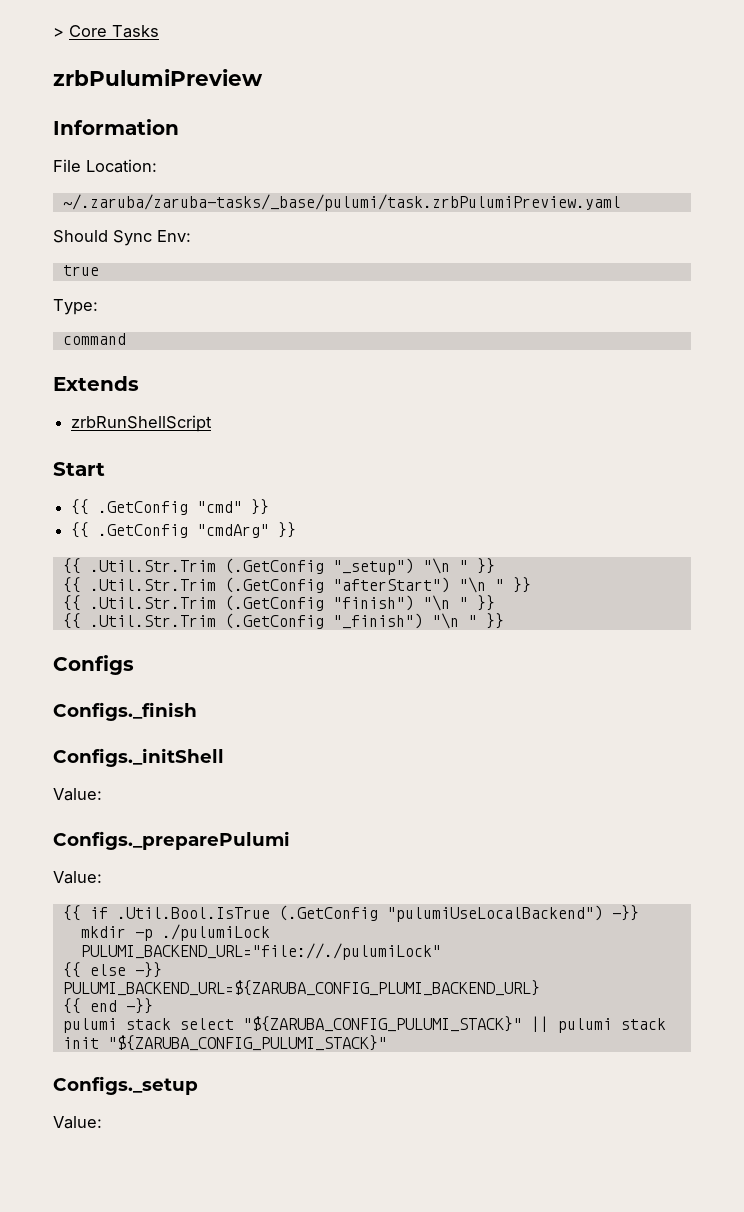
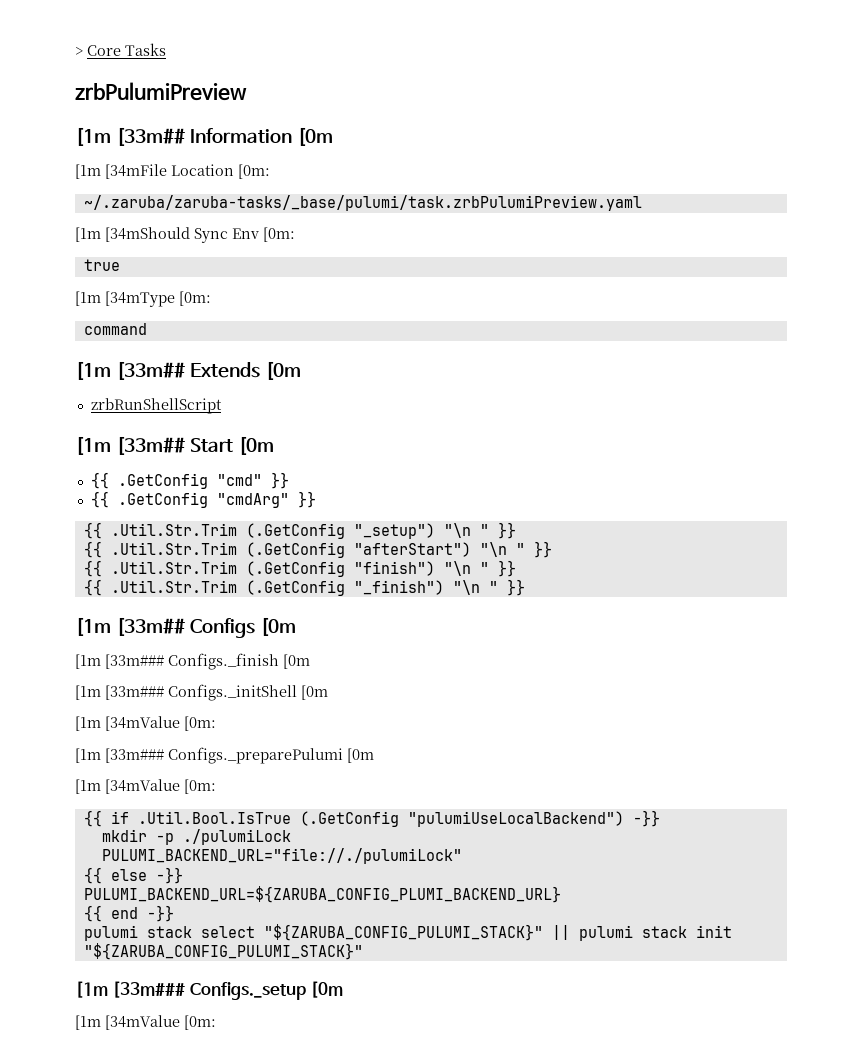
(263, 77) none -> [75,127,185,146] [1m [33m##
[53,159,157,173] [62,194,621,211] [53,230,191,246] [62,265,99,276] [53,299,98,315] // File Location: // ~/.zaruba/zaruba-tasks/_base/pulumi/task.zrbPulumiPreview.yaml // Should Sync Env: // true // Type: -> [296,127,333,146] [75,164,270,179] [83,195,642,211] [75,227,295,243] [83,259,120,271] [75,291,211,307] [0m // [1m [34mFile Location [0m: // ~/.zaruba/zaruba-tasks/_base/pulumi/task.zrbPulumiPreview.yaml // [1m [34mShould Sync Env [0m: // true // [1m [34mType [0m:
(126, 339) none -> [75,361,185,380] [1m [33m##
(139, 383) none -> [264,361,301,380] [0m
(213, 423) none -> [75,436,185,455] [1m [33m##
(105, 469) none -> [237,436,274,455] [0m
(504, 621) none -> [75,617,185,636] [1m [33m##
[53,702,197,721] [53,748,224,767] [53,788,102,801] [53,831,290,850] [53,871,102,884] // Configs._finish // Configs._initShell // Value: // Configs._preparePulumi // Value: -> [259,617,296,636] [75,653,310,670] [75,684,328,701] [75,716,216,731] [75,747,374,764] [75,779,216,794] [0m // [1m [33m### Configs._finish [0m // [1m [33m### Configs._initShell [0m // [1m [34mValue [0m: // [1m [33m### Configs._preparePulumi [0m // [1m [34mValue [0m:
(387, 1043) none -> [75,981,186,998] [1m [33m###
[53,1116,102,1129] // Value: -> [310,981,344,998] [75,1015,216,1030] [0m // [1m [34mValue [0m:

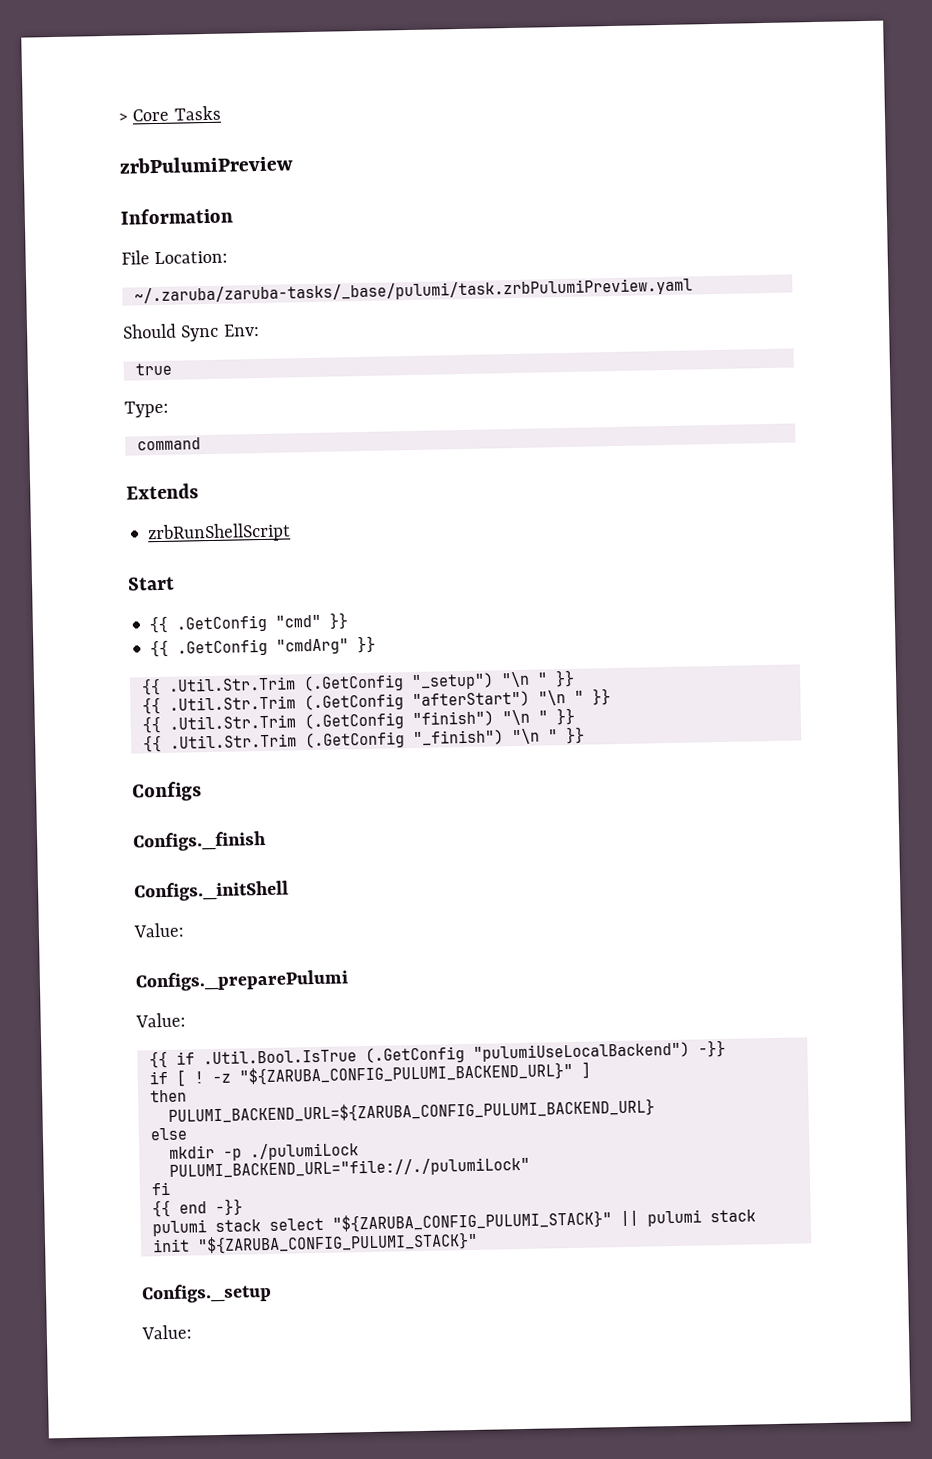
[75,127,185,146] [1m [33m## -> (293, 164) none
[296,127,333,146] [75,164,270,179] [83,195,642,211] [75,227,295,243] [83,259,120,271] [75,291,211,307] [0m // [1m [34mFile Location [0m: // ~/.zaruba/zaruba-tasks/_base/pulumi/task.zrbPulumiPreview.yaml // [1m [34mShould Sync Env [0m: // true // [1m [34mType [0m: -> [121,250,229,265] [133,277,693,305] [122,323,260,342] [134,362,172,376] [124,400,169,418] // File Location: // ~/.zaruba/zaruba-tasks/_base/pulumi/task.zrbPulumiPreview.yaml // Should Sync Env: // true // Type:
[75,361,185,380] [1m [33m## -> (201, 444) none
[264,361,301,380] [0m -> (199, 491) none
[75,436,185,455] [1m [33m## -> (292, 533) none
[237,436,274,455] [0m -> (175, 583) none
[75,617,185,636] [1m [33m## -> (585, 735) none
[259,617,296,636] [75,653,310,670] [75,684,328,701] [75,716,216,731] [75,747,374,764] [75,779,216,794] [0m // [1m [33m### Configs._finish [0m // [1m [33m### Configs._initShell [0m // [1m [34mValue [0m: // [1m [33m### Configs._preparePulumi [0m // [1m [34mValue [0m: -> [132,830,266,852] [133,880,289,902] [133,922,185,938] [135,969,349,992] [135,1012,186,1028] // Configs._finish // Configs._initShell // Value: // Configs._preparePulumi // Value:
(660, 818) none -> [148,1061,591,1087] [149,1089,187,1103] [167,1098,655,1125] [149,1127,188,1141] // if [ ! -z "${ZARUBA_CONFIG_PULUMI_BACKEND_URL}" ] // then // PULUMI_BACKEND_URL=${ZARUBA_CONFIG_PULUMI_BACKEND_URL} // else
[83,867,183,884] [83,886,561,903] {{ else -}} // PULUMI_BACKEND_URL=${ZARUBA_CONFIG_PLUMI_BACKEND_URL} -> [150,1181,171,1196] fi
[75,981,186,998] [1m [33m### -> (478, 1243) none
[310,981,344,998] [75,1015,216,1030] [0m // [1m [34mValue [0m: -> [141,1324,192,1340] // Value:

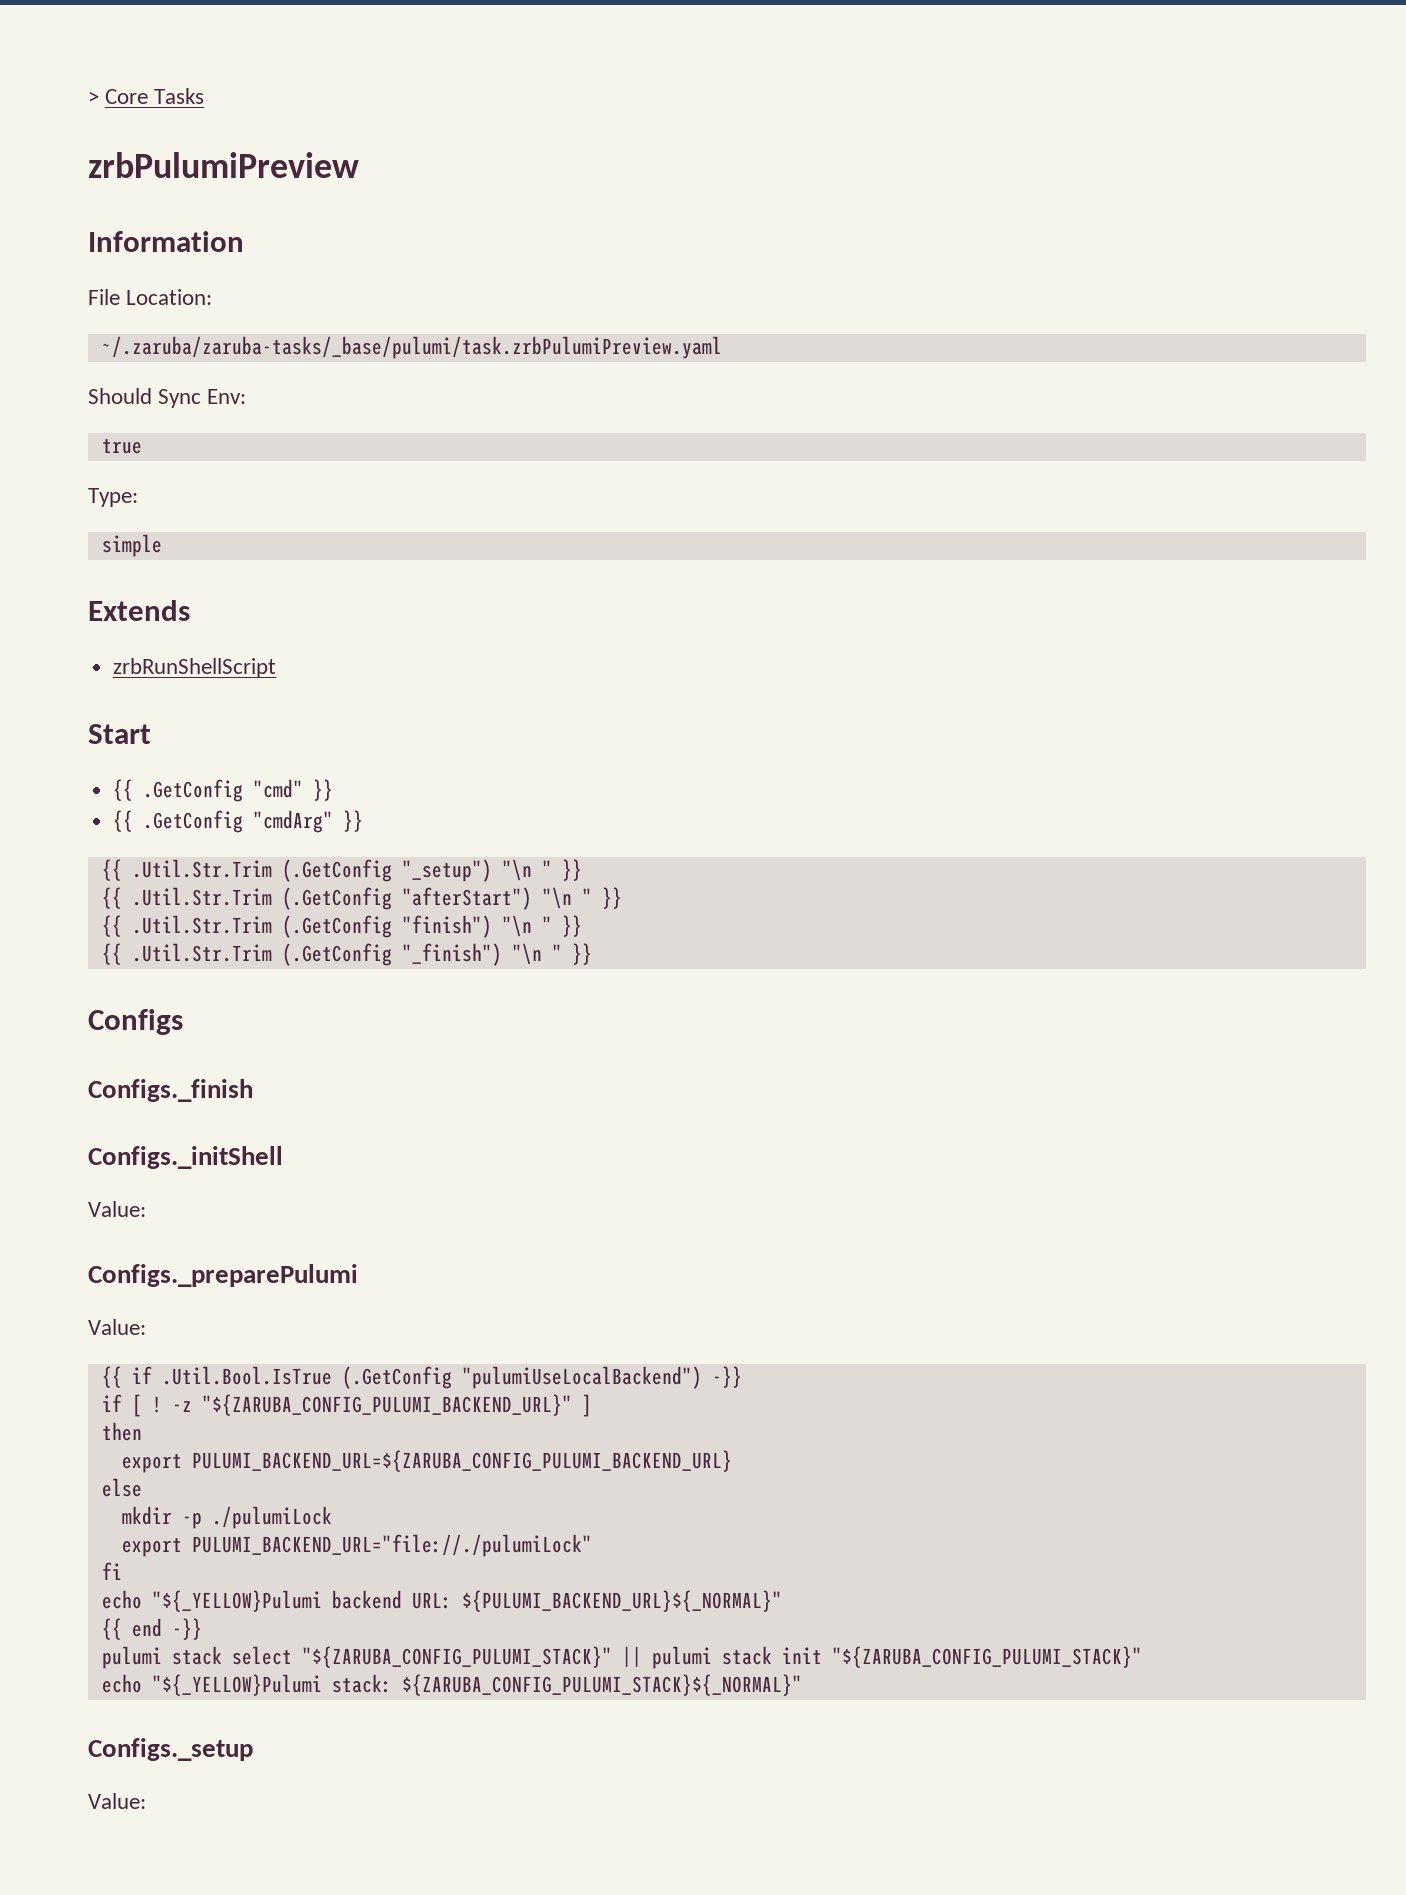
[136,437,201,451] command -> [101,534,162,557] simple
(187, 1096) none -> [121,1454,182,1473] export
(359, 1151) none -> [121,1538,182,1557] export
(171, 1188) none -> [101,1590,782,1612] // echo "${_YELLOW}Pulumi backend URL: ${PULUMI_BACKEND_URL}${_NORMAL}"
(478, 1243) none -> [101,1674,802,1696] // echo "${_YELLOW}Pulumi stack: ${ZARUBA_CONFIG_PULUMI_STACK}${_NORMAL}"

